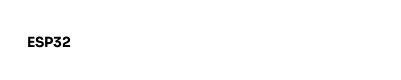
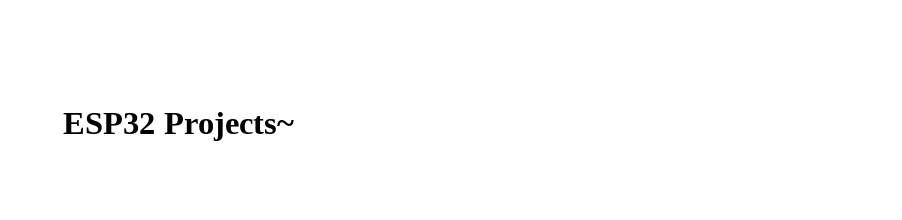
(71, 42) none -> [163,112,294,141] Projects~

